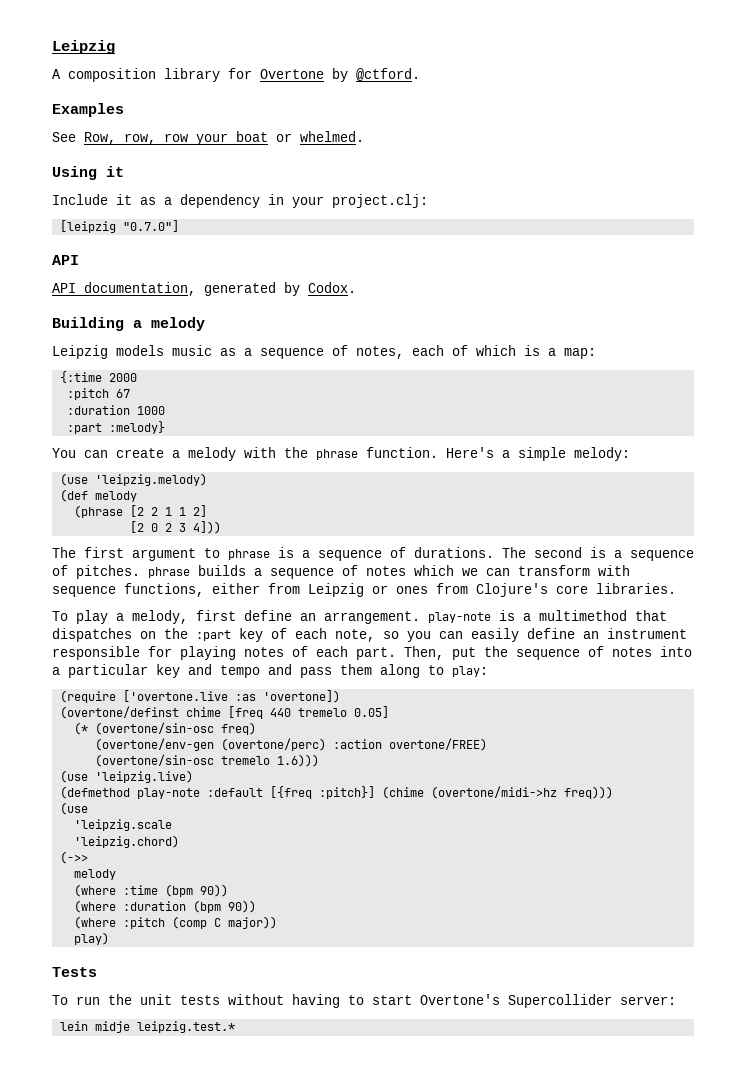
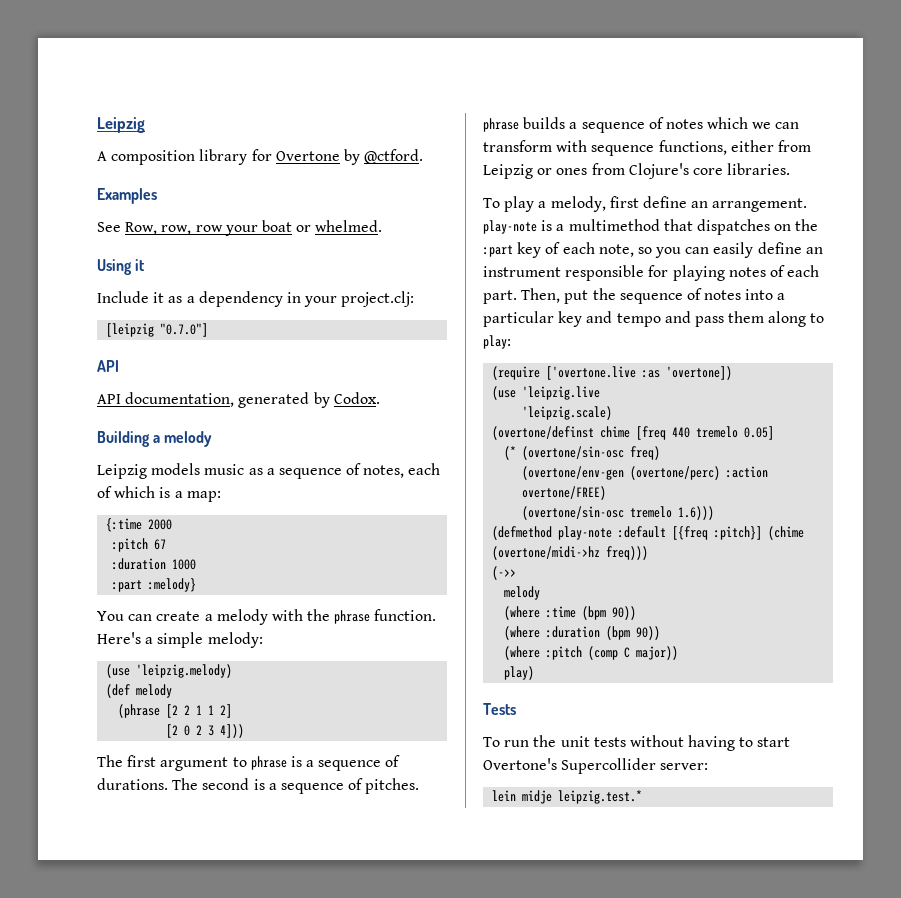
(341, 696) none -> [492,386,601,400] [522,406,613,420] // (use 'leipzig.live // 'leipzig.scale)
[60,770,194,783] // (use 'leipzig.live) -> (715, 513) none
[60,802,89,815] [74,819,173,831] [74,835,180,848] // (use // 'leipzig.scale // 'leipzig.chord) -> (649, 553) none

